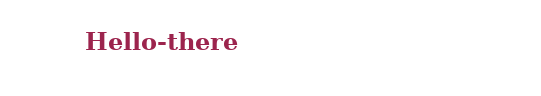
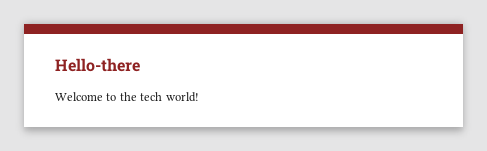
(238, 41) none -> [55,92,199,102] // Welcome to the tech world!

